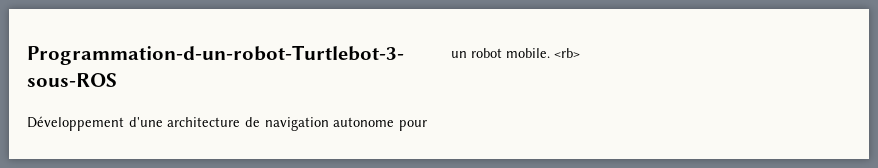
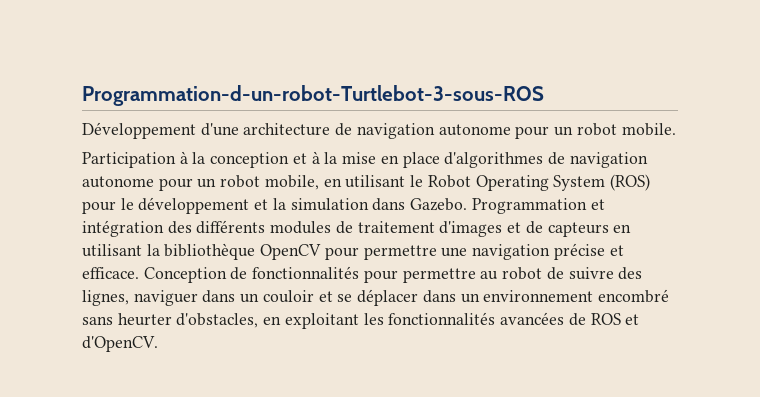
[554,48,580,58] <rb> -> [82,151,648,168] [82,174,650,191] [82,197,605,214] [82,220,632,237] [82,243,624,260] [82,266,643,283] [82,289,669,306] [82,312,640,329] [82,336,158,352] // Participation à la conception et à la mise en place d'algorithmes de navigation autonome pour un robot mobile, en utilisant le Robot Operating System (ROS) pour le développement et la simulation dans Gazebo. Programmation et intégration des différents modules de traitement d'images et de capteurs en utilisant la bibliothèque OpenCV pour permettre une navigation précise et efficace. Conception de fonctionnalités pour permettre au robot de suivre des lignes, naviguer dans un couloir et se déplacer dans un environnement encombré sans heurter d'obstacles, en exploitant les fonctionnalités avancées de ROS et d'OpenCV.

